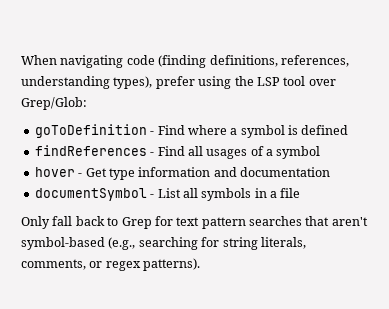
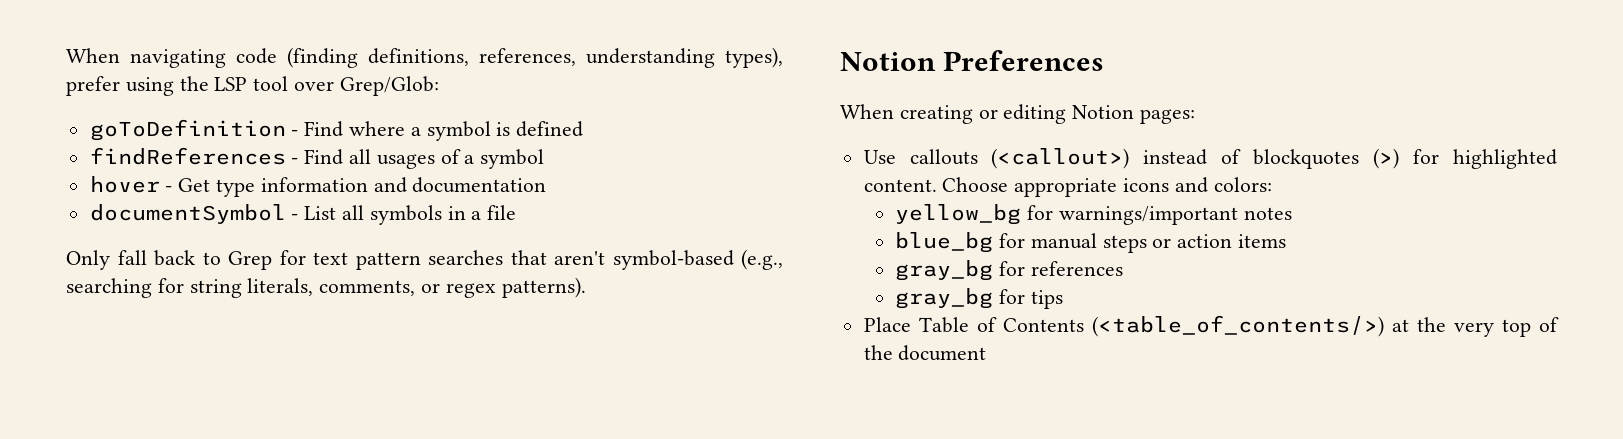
(201, 264) none -> [840,50,1105,71] [840,104,1196,124] [863,148,1557,169] [863,177,1272,197] [895,204,1292,225] [895,232,1287,253] [895,260,1123,281] [895,288,1063,309] [863,315,1559,337] [863,345,987,361] // Notion Preferences // When creating or editing Notion pages: // Use callouts (<callout>) instead of blockquotes (>) for highlighted content. Choose appropriate icons and colors: // yellow_bg for warnings/important notes // blue_bg for manual steps or action items // gray_bg for references // gray_bg for tips // Place Table of Contents (<table_of_contents/>) at the very top of the document

